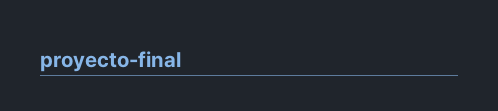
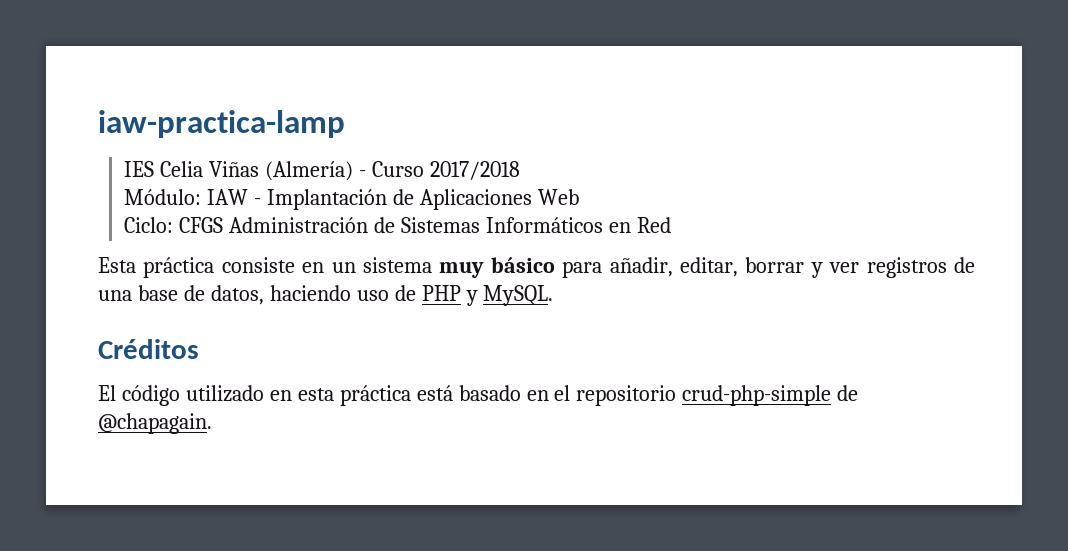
[40,51,181,72] proyecto-final -> [98,110,345,138] [124,161,521,181] [124,189,580,210] [124,217,672,233] [98,257,975,278] [98,285,554,306] [98,339,199,359] [98,385,859,406] [98,413,212,434] iaw-practica-lamp // IES Celia Viñas (Almería) - Curso 2017/2018 // Módulo: IAW - Implantación de Aplicaciones Web // Ciclo: CFGS Administración de Sistemas Informáticos en Red // Esta práctica consiste en un sistema muy básico para añadir, editar, borrar y ver registros de una base de datos, haciendo uso de PHP y MySQL. // Créditos // El código utilizado en esta práctica está basado en el repositorio crud-php-simple de @chapagain.

